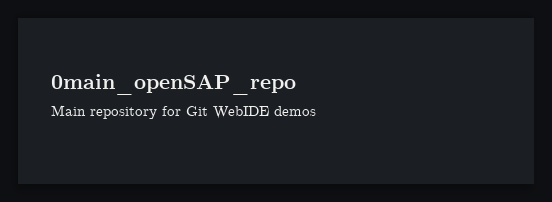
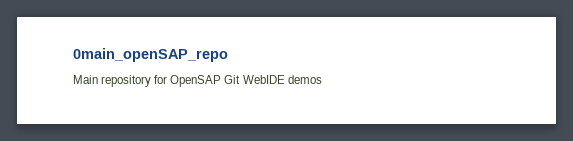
(181, 111) none -> [170,75,222,87] OpenSAP

